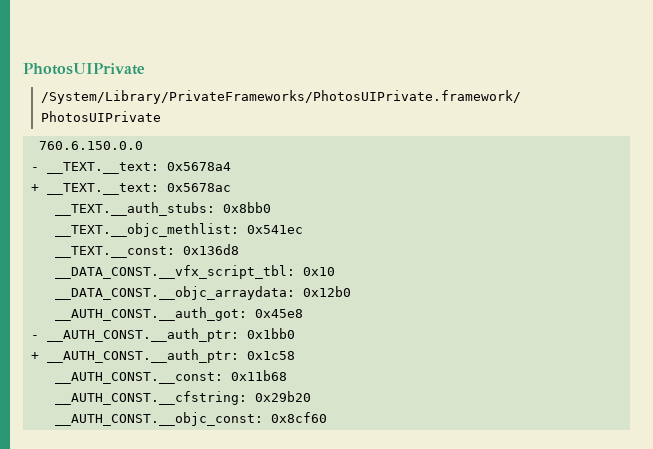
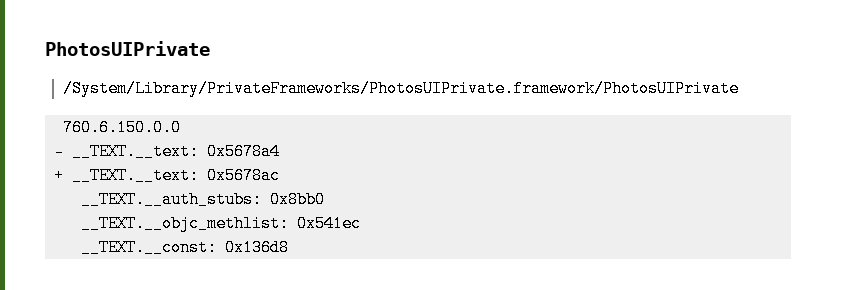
[54,265,335,279] [54,286,351,300] [54,307,303,321] [30,328,295,342] [30,349,295,363] [54,370,287,384] [54,391,311,405] [54,412,327,426] // __DATA_CONST.__vfx_script_tbl: 0x10 // __DATA_CONST.__objc_arraydata: 0x12b0 // __AUTH_CONST.__auth_got: 0x45e8 // - __AUTH_CONST.__auth_ptr: 0x1bb0 // + __AUTH_CONST.__auth_ptr: 0x1c58 // __AUTH_CONST.__const: 0x11b68 // __AUTH_CONST.__cfstring: 0x29b20 // __AUTH_CONST.__objc_const: 0x8cf60 -> (289, 247) none

